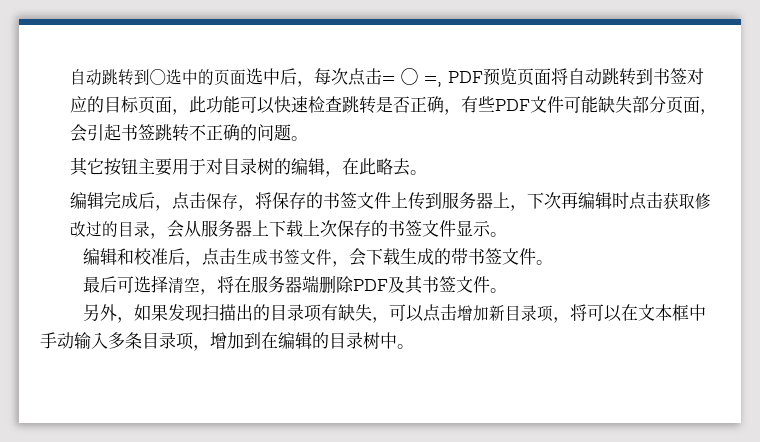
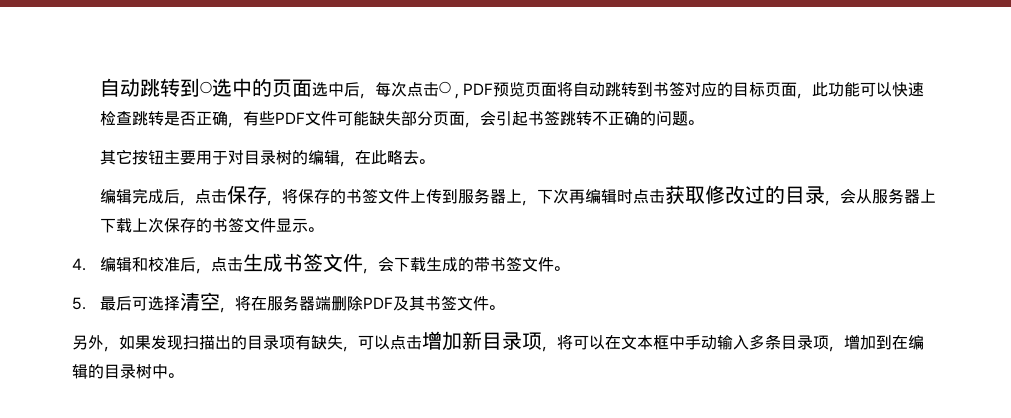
[381,68,442,87] = ◯ =, -> [438,81,460,99] ◯ ,
(507, 234) none -> [72,258,86,271] 4.
(553, 262) none -> [72,297,86,310] 5.

